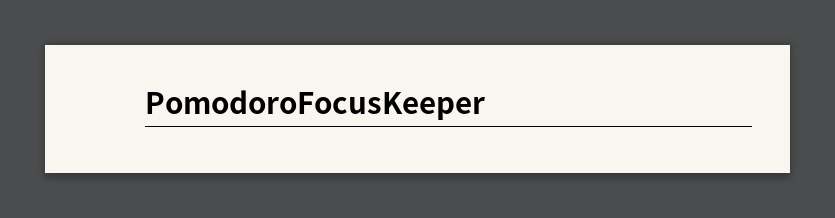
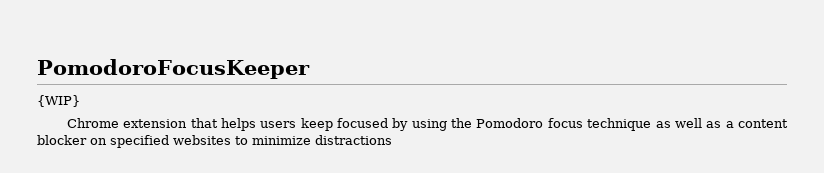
(485, 105) none -> [37,95,80,107] [66,118,788,131] [37,135,392,148] // {WIP} // Chrome extension that helps users keep focused by using the Pomodoro focus technique as well as a content blocker on specified websites to minimize distractions

